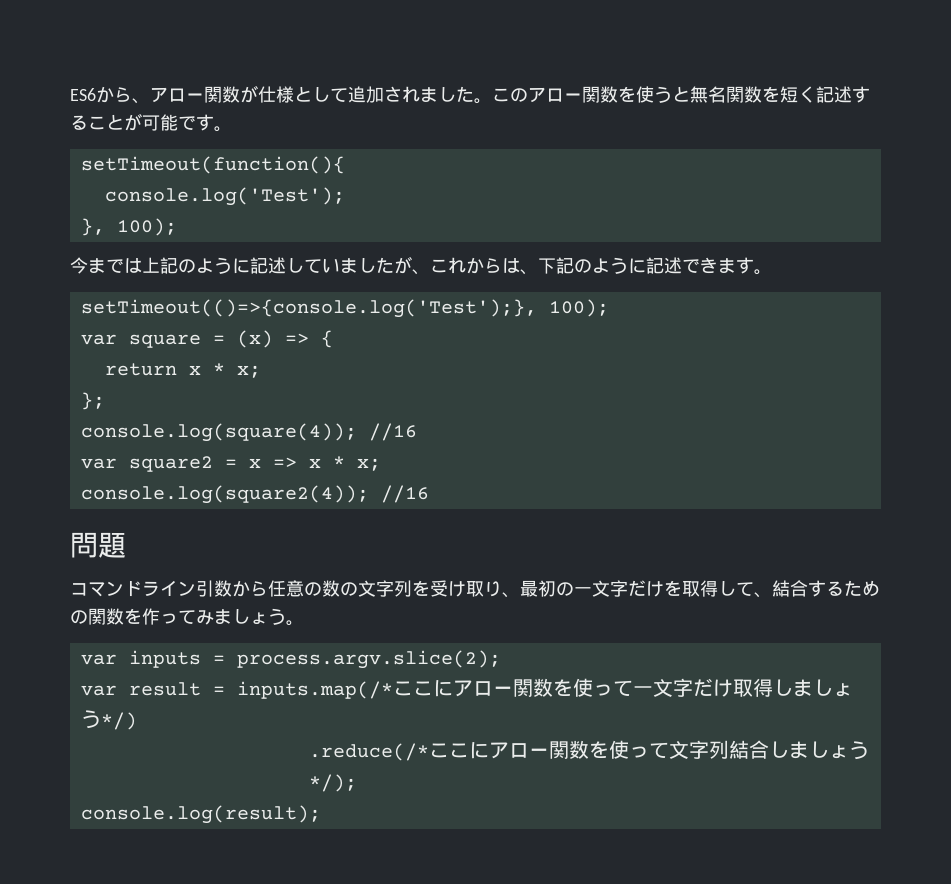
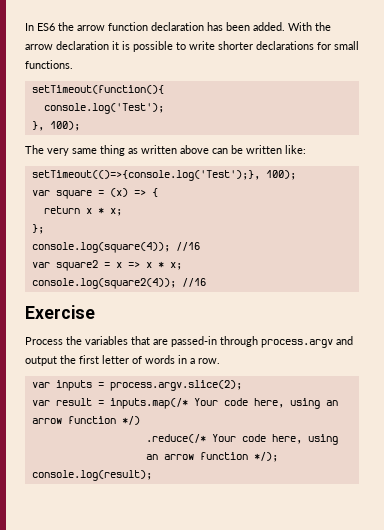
[70,85,870,104] [70,113,232,132] [80,156,345,174] [104,187,345,206] [80,218,177,236] [70,256,772,275] ES6から、アロー関数が仕様として追加されました。このアロー関数を使うと無名関数を短く記述することが可能です。 // setTimeout(function(){ // console.log('Test'); // }, 100); // 今までは上記のように記述していましたが、これからは、下記のように記述できます。 -> [25,22,331,31] [25,41,359,52] [25,60,73,69] [31,85,164,94] [43,103,164,114] [31,121,80,131] [25,145,306,156] In ES6 the arrow function declaration has been added. With the arrow declaration it is possible to write shorter declarations for small functions. // setTimeout(function(){ // console.log('Test'); // }, 100); // The very same thing as written above can be written like:
[70,532,126,558] [70,580,880,598] [70,608,304,626] 問題 // コマンドライン引数から任意の数の文字列を受け取り、最初の一文字だけを取得して、結合するための関数を作ってみましょう。 -> [25,305,95,319] [25,336,353,348] [25,355,220,366] Exercise // Process the variables that are passed-in through process.argv and output the first letter of words in a row.
[392,678,853,697] [80,710,137,730] [308,740,869,761] ここにアロー関数を使って一文字だけ取得しましょう*/) // .reduce(/*ここにアロー関数を使って文字列結合しましょう -> [193,398,338,409] [31,416,140,425] [145,434,338,445] [145,452,248,460] Your code here, using an arrow function */) // .reduce(/* Your code here, using an arrow function

